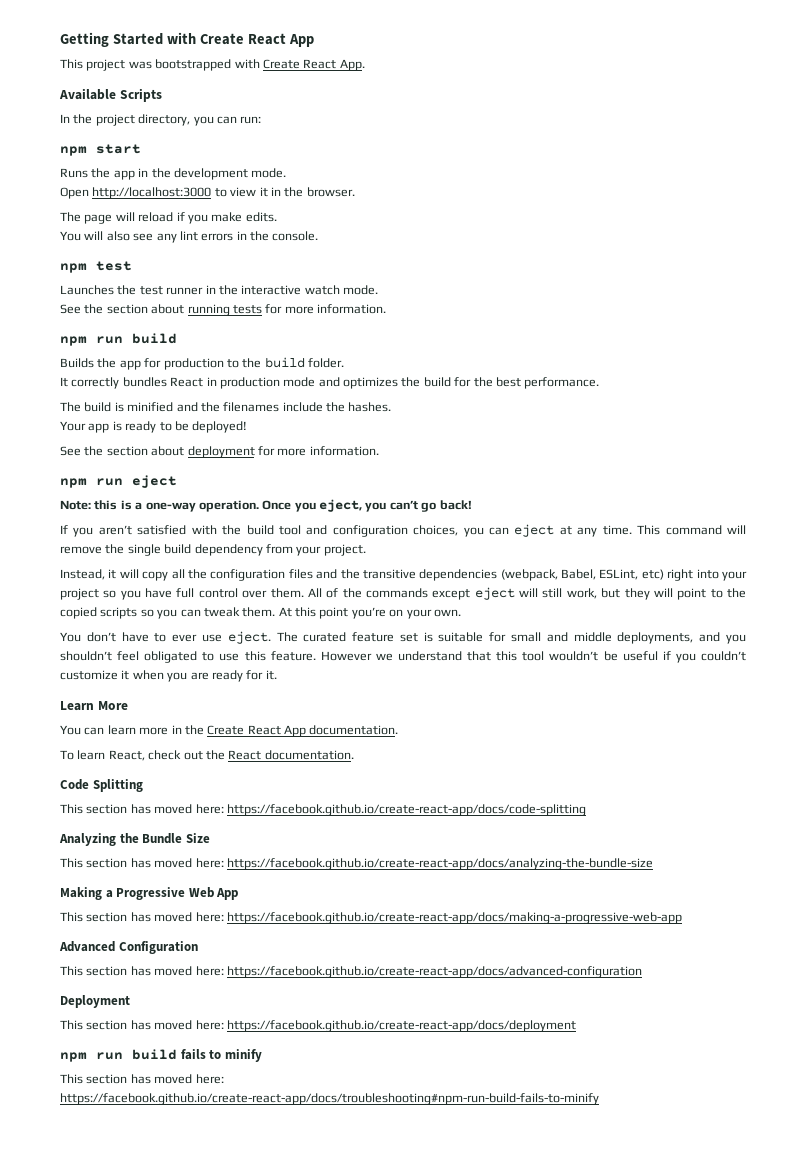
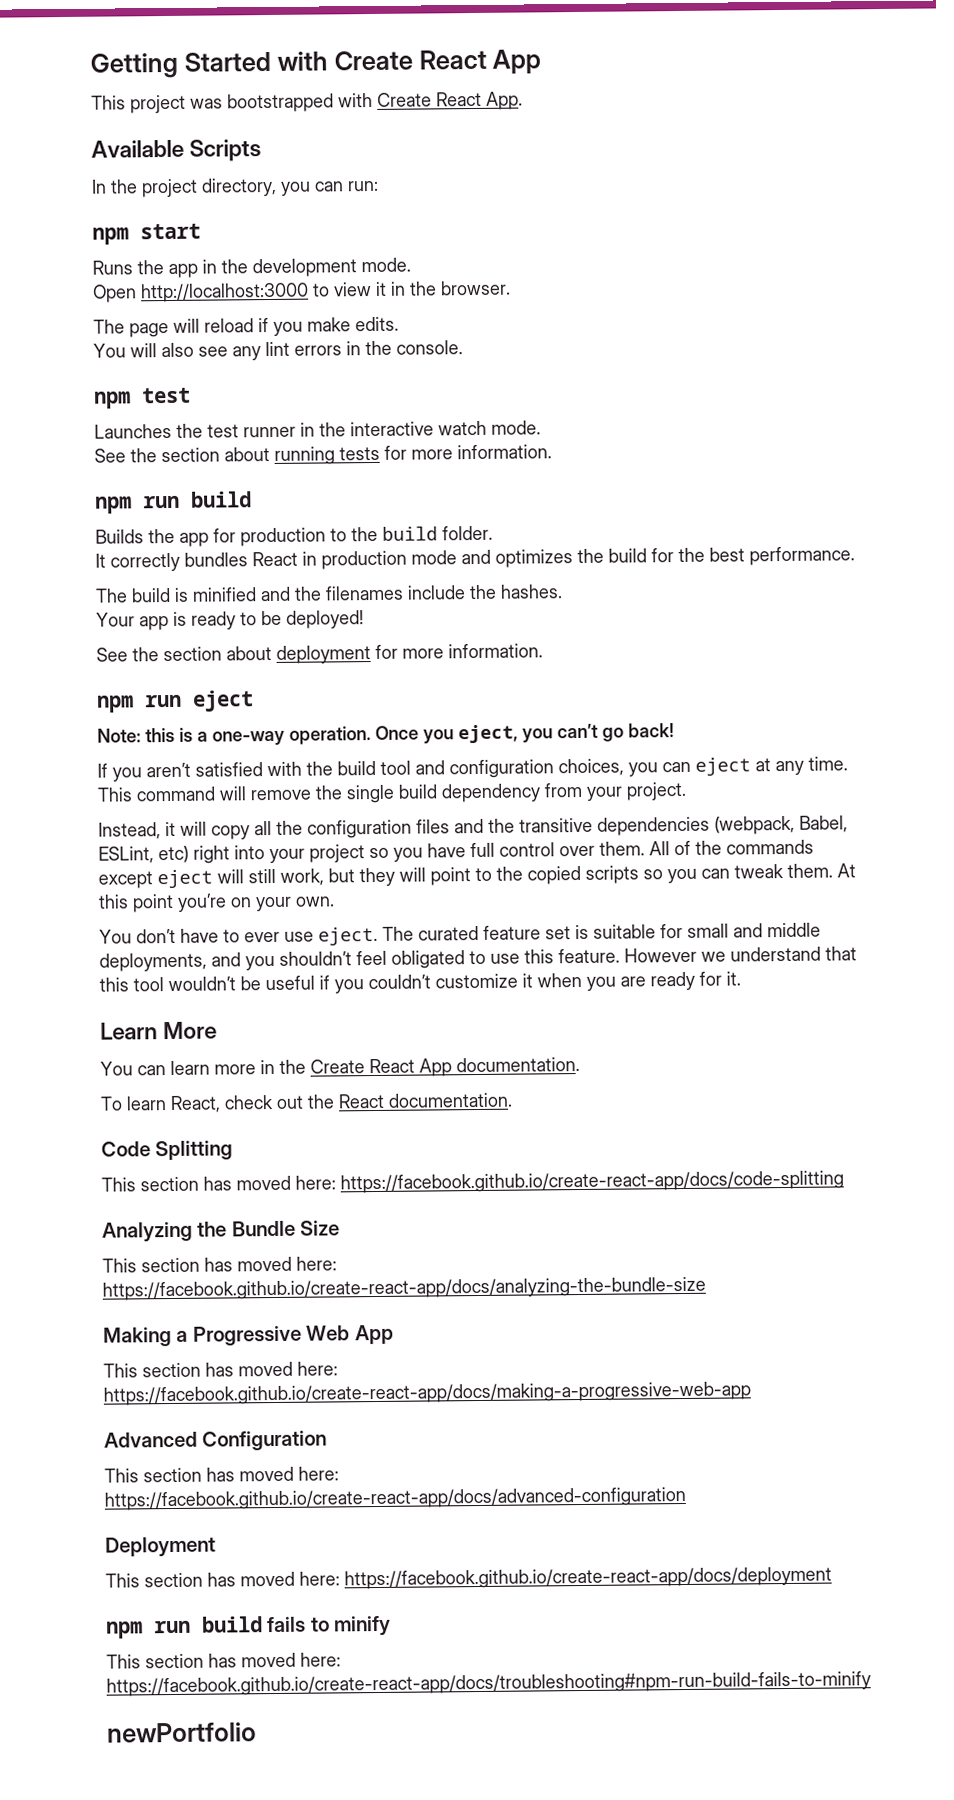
(599, 1099) none -> [107,1722,257,1743] // newPortfolio

